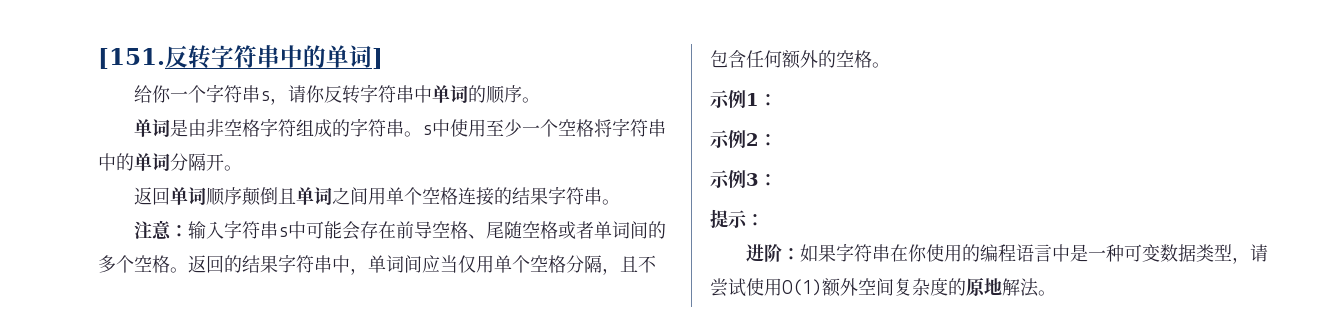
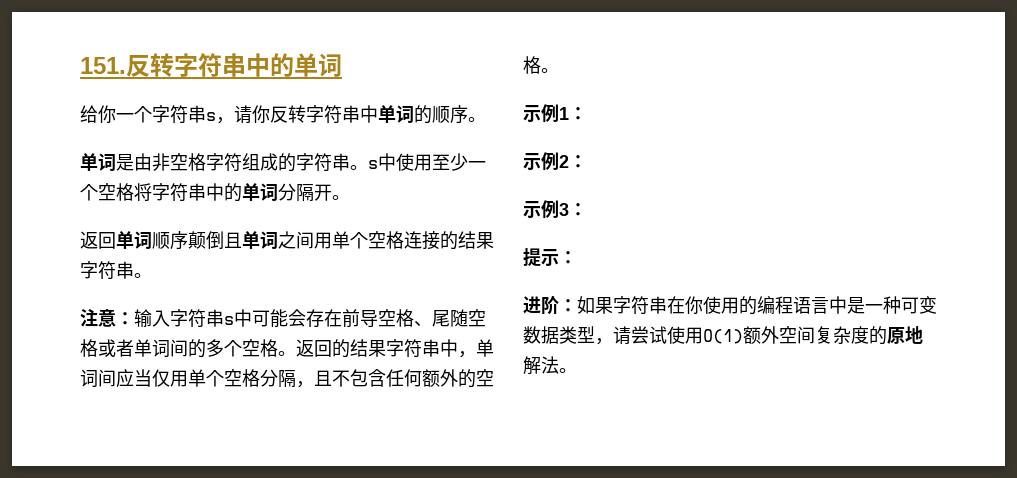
[98,48,165,69] [151. -> [80,57,126,74] 151.
[372,48,383,69] ] -> (342, 65) none

